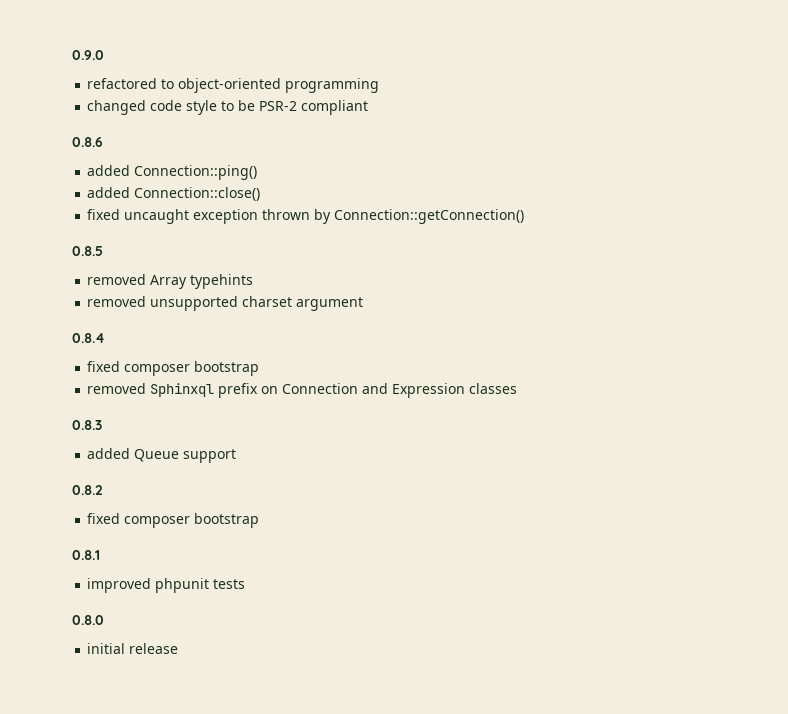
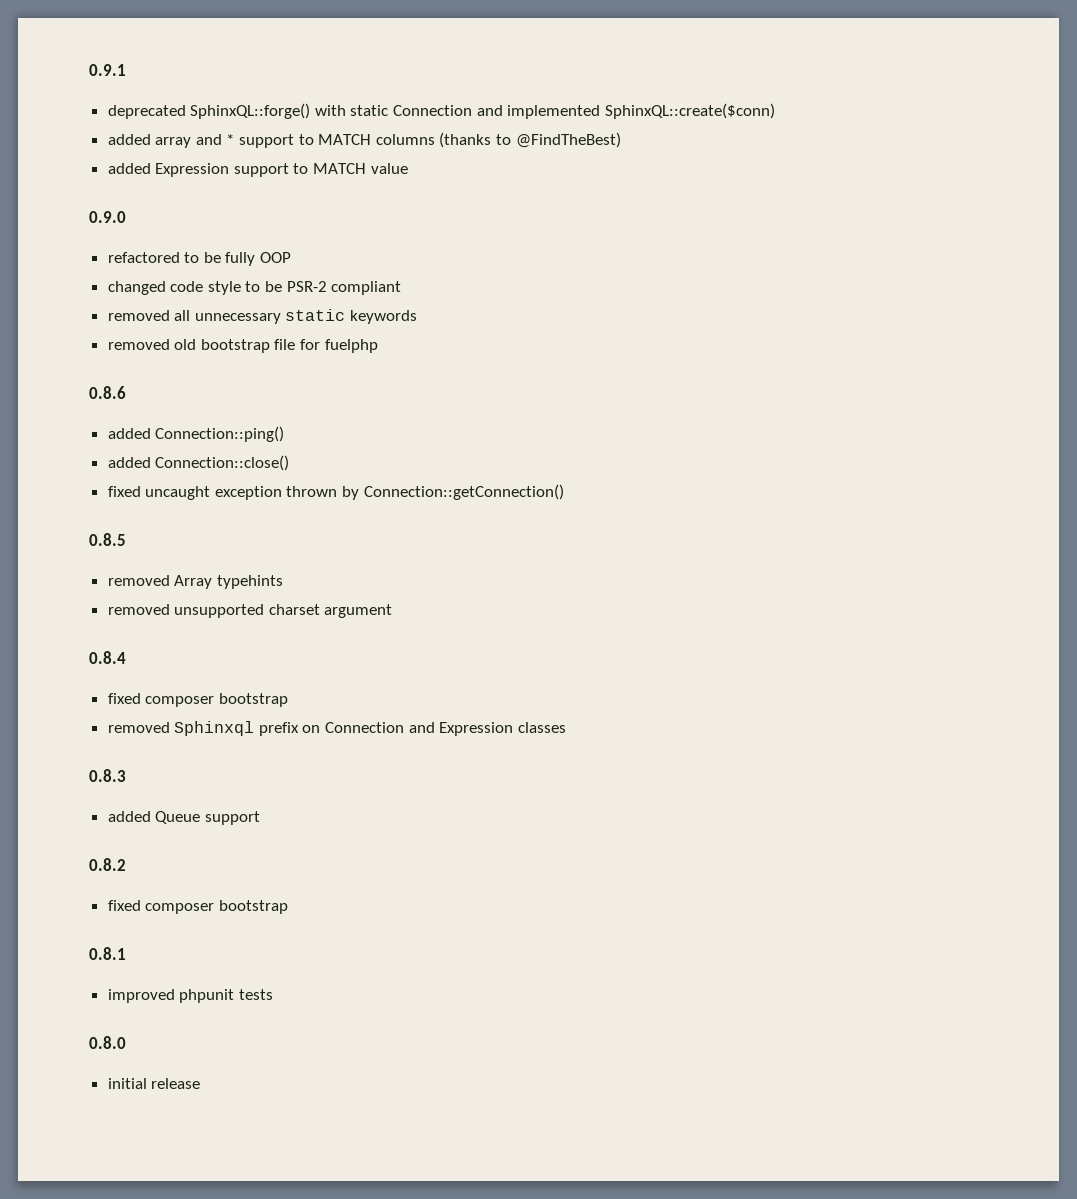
(72, 55) none -> [89,64,126,76] [107,103,775,119] [107,132,621,148] [107,163,408,177] 0.9.1 // deprecated SphinxQL::forge() with static Connection and implemented SphinxQL::create($conn) // added array and * support to MATCH columns (thanks to @FindTheBest) // added Expression support to MATCH value //
[178,78,380,93] object-oriented programming -> [203,252,292,266] be fully OOP
(369, 107) none -> [107,309,418,324] [107,339,378,353] // removed all unnecessary static keywords // removed old bootstrap file for fuelphp

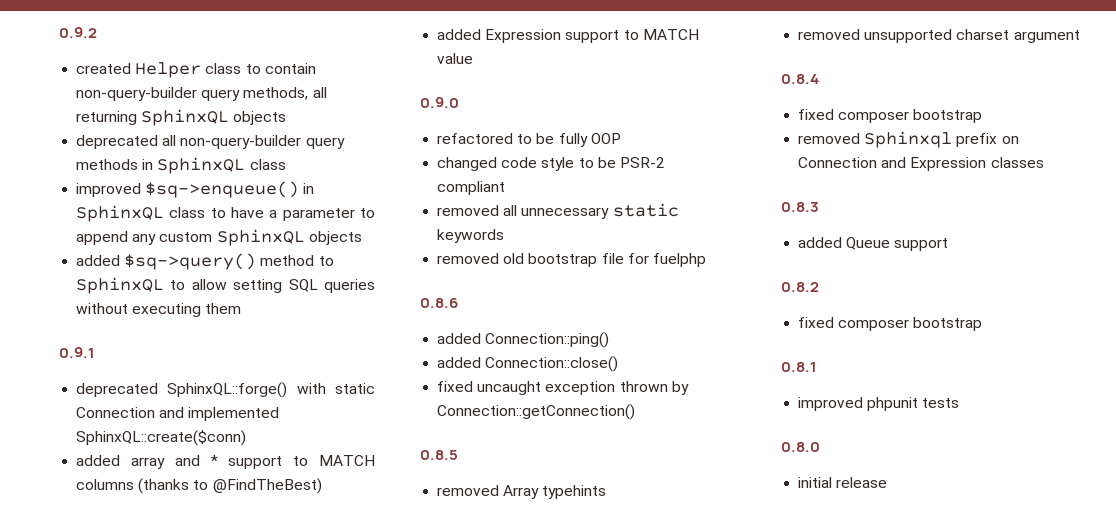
(89, 70) none -> [59,27,97,38] [76,62,316,78] [76,87,327,101] [76,109,287,126] [76,135,345,149] [76,157,286,174] [76,181,315,198] [76,205,375,222] [76,229,362,246] [76,253,334,270] [76,277,375,294] [76,303,242,317] 0.9.2 // created Helper class to contain non-query-builder query methods, all returning SphinxQL objects // deprecated all non-query-builder query methods in SphinxQL class // improved $sq->enqueue() in SphinxQL class to have a parameter to append any custom SphinxQL objects // added $sq->query() method to SphinxQL to allow setting SQL queries without executing them //

